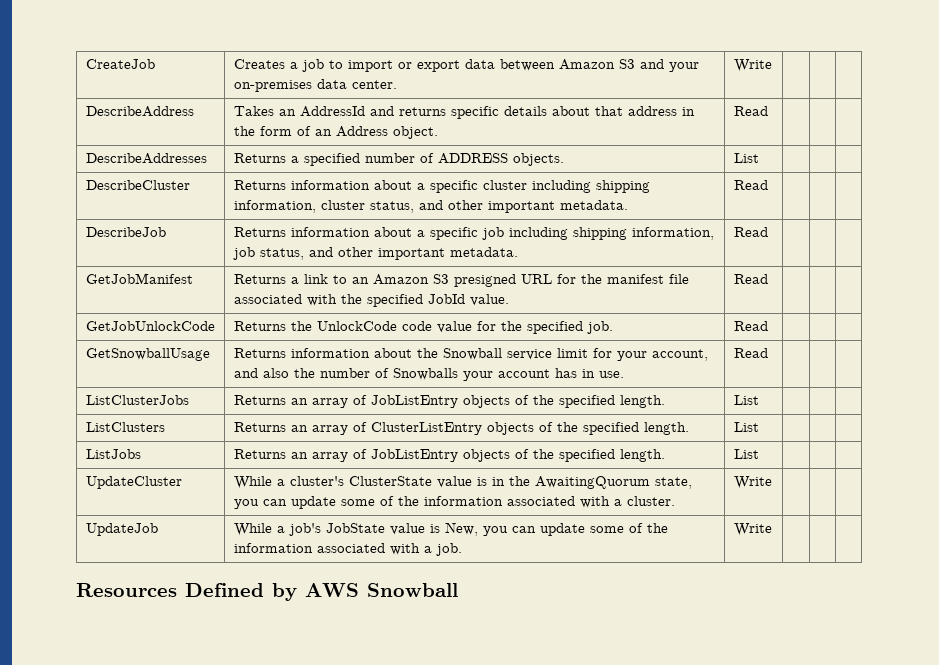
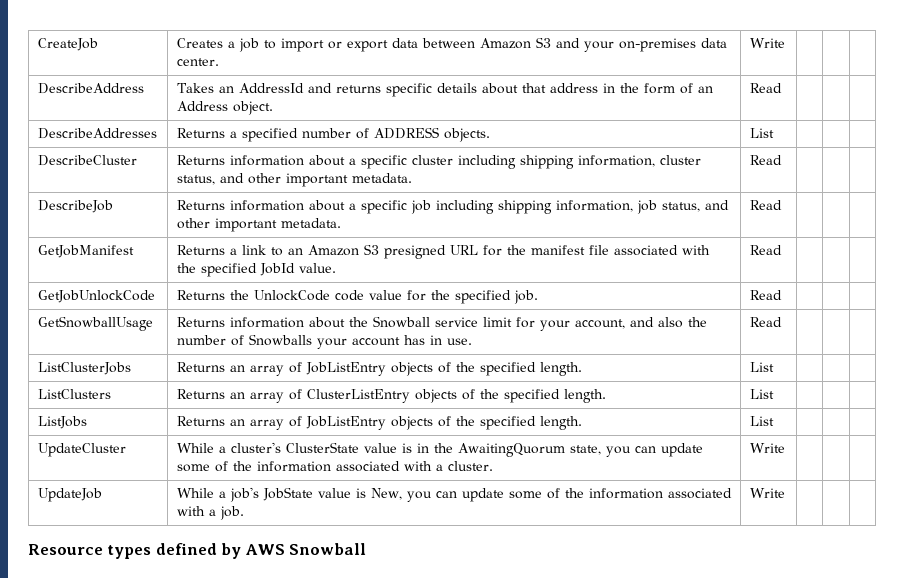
[76,583,264,597] Resources Defined -> [28,543,217,559] Resource types defined

